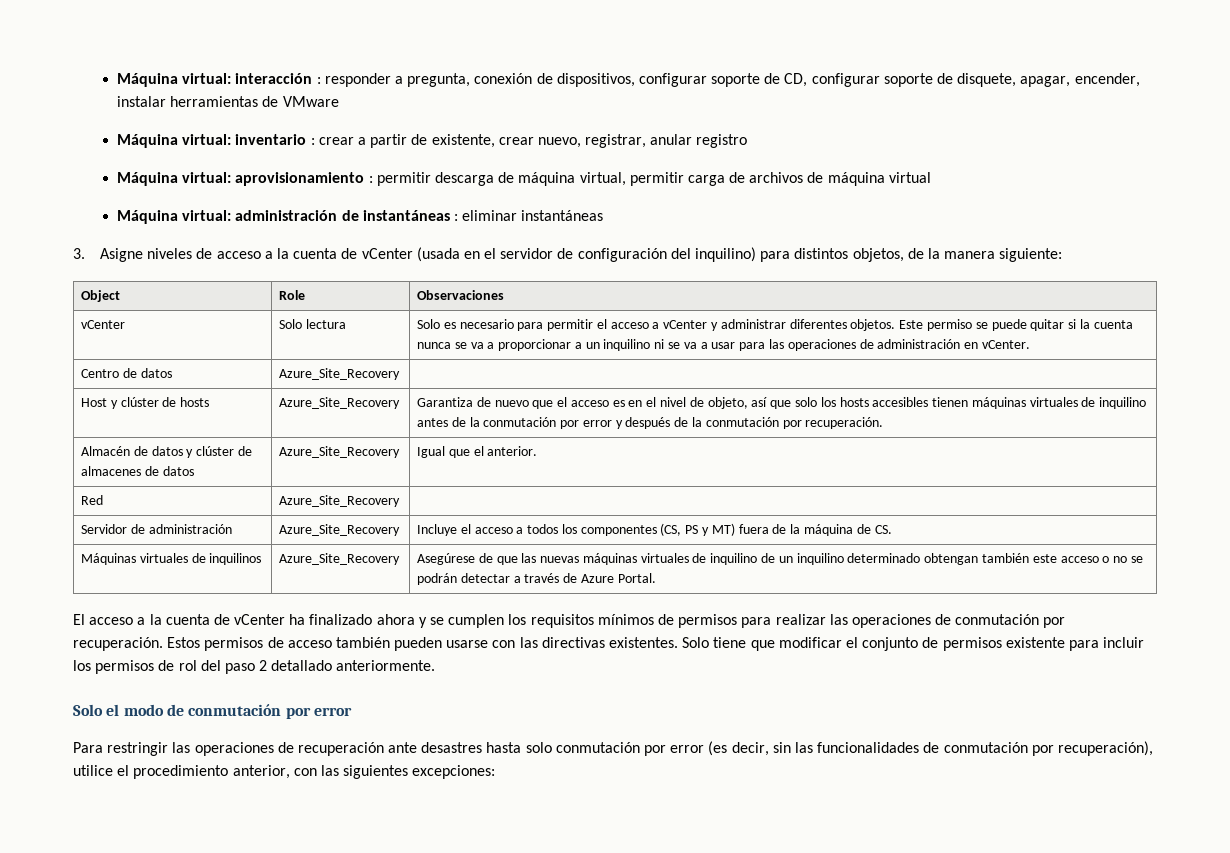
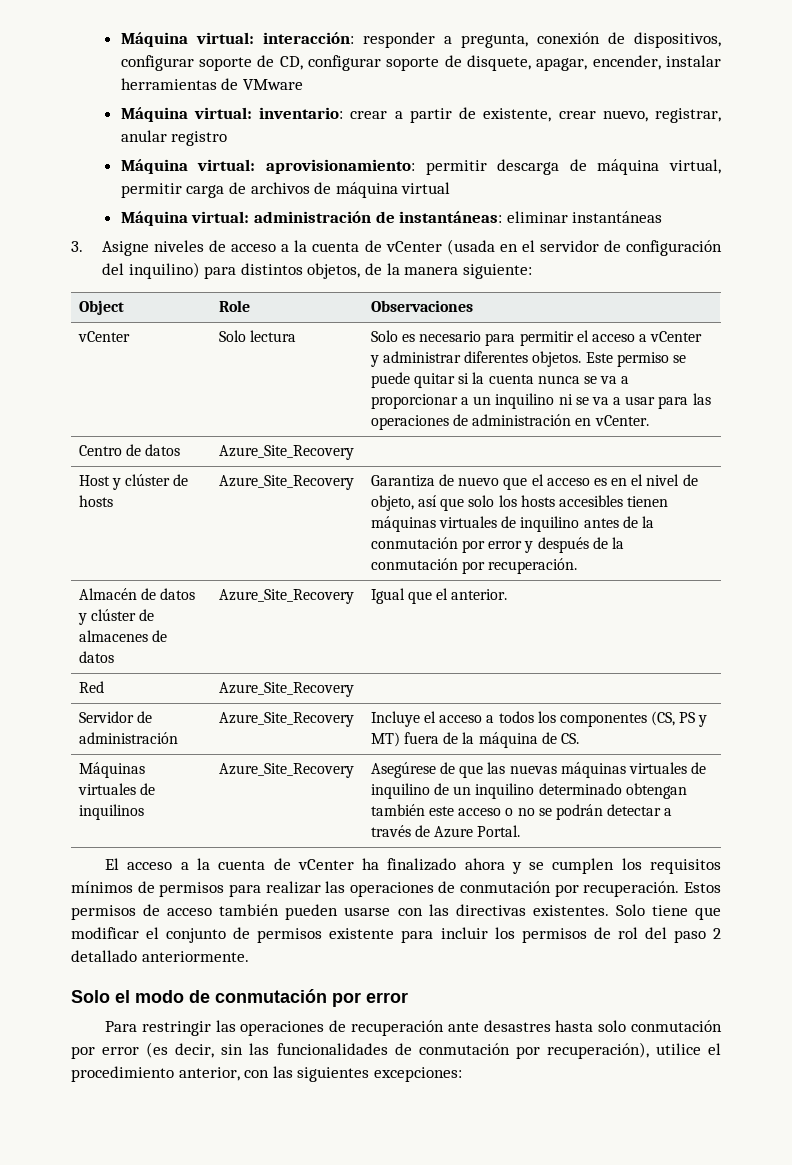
[117,73,321,87] Máquina virtual: interacción : -> [120,32,354,47] Máquina virtual: interacción:
[235,134,315,145] inventario : -> [259,107,344,119] inventario:
[235,172,373,186] aprovisionamiento : -> [265,159,415,174] aprovisionamiento:
[362,210,458,221] instantáneas : -> [399,211,503,223] instantáneas:

